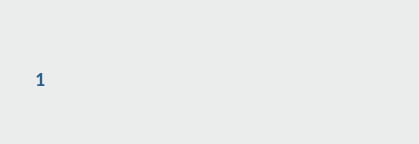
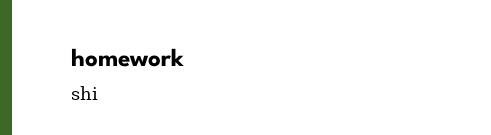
[35,73,45,86] 1 -> [71,48,184,67] [71,86,98,100] homework // shi

